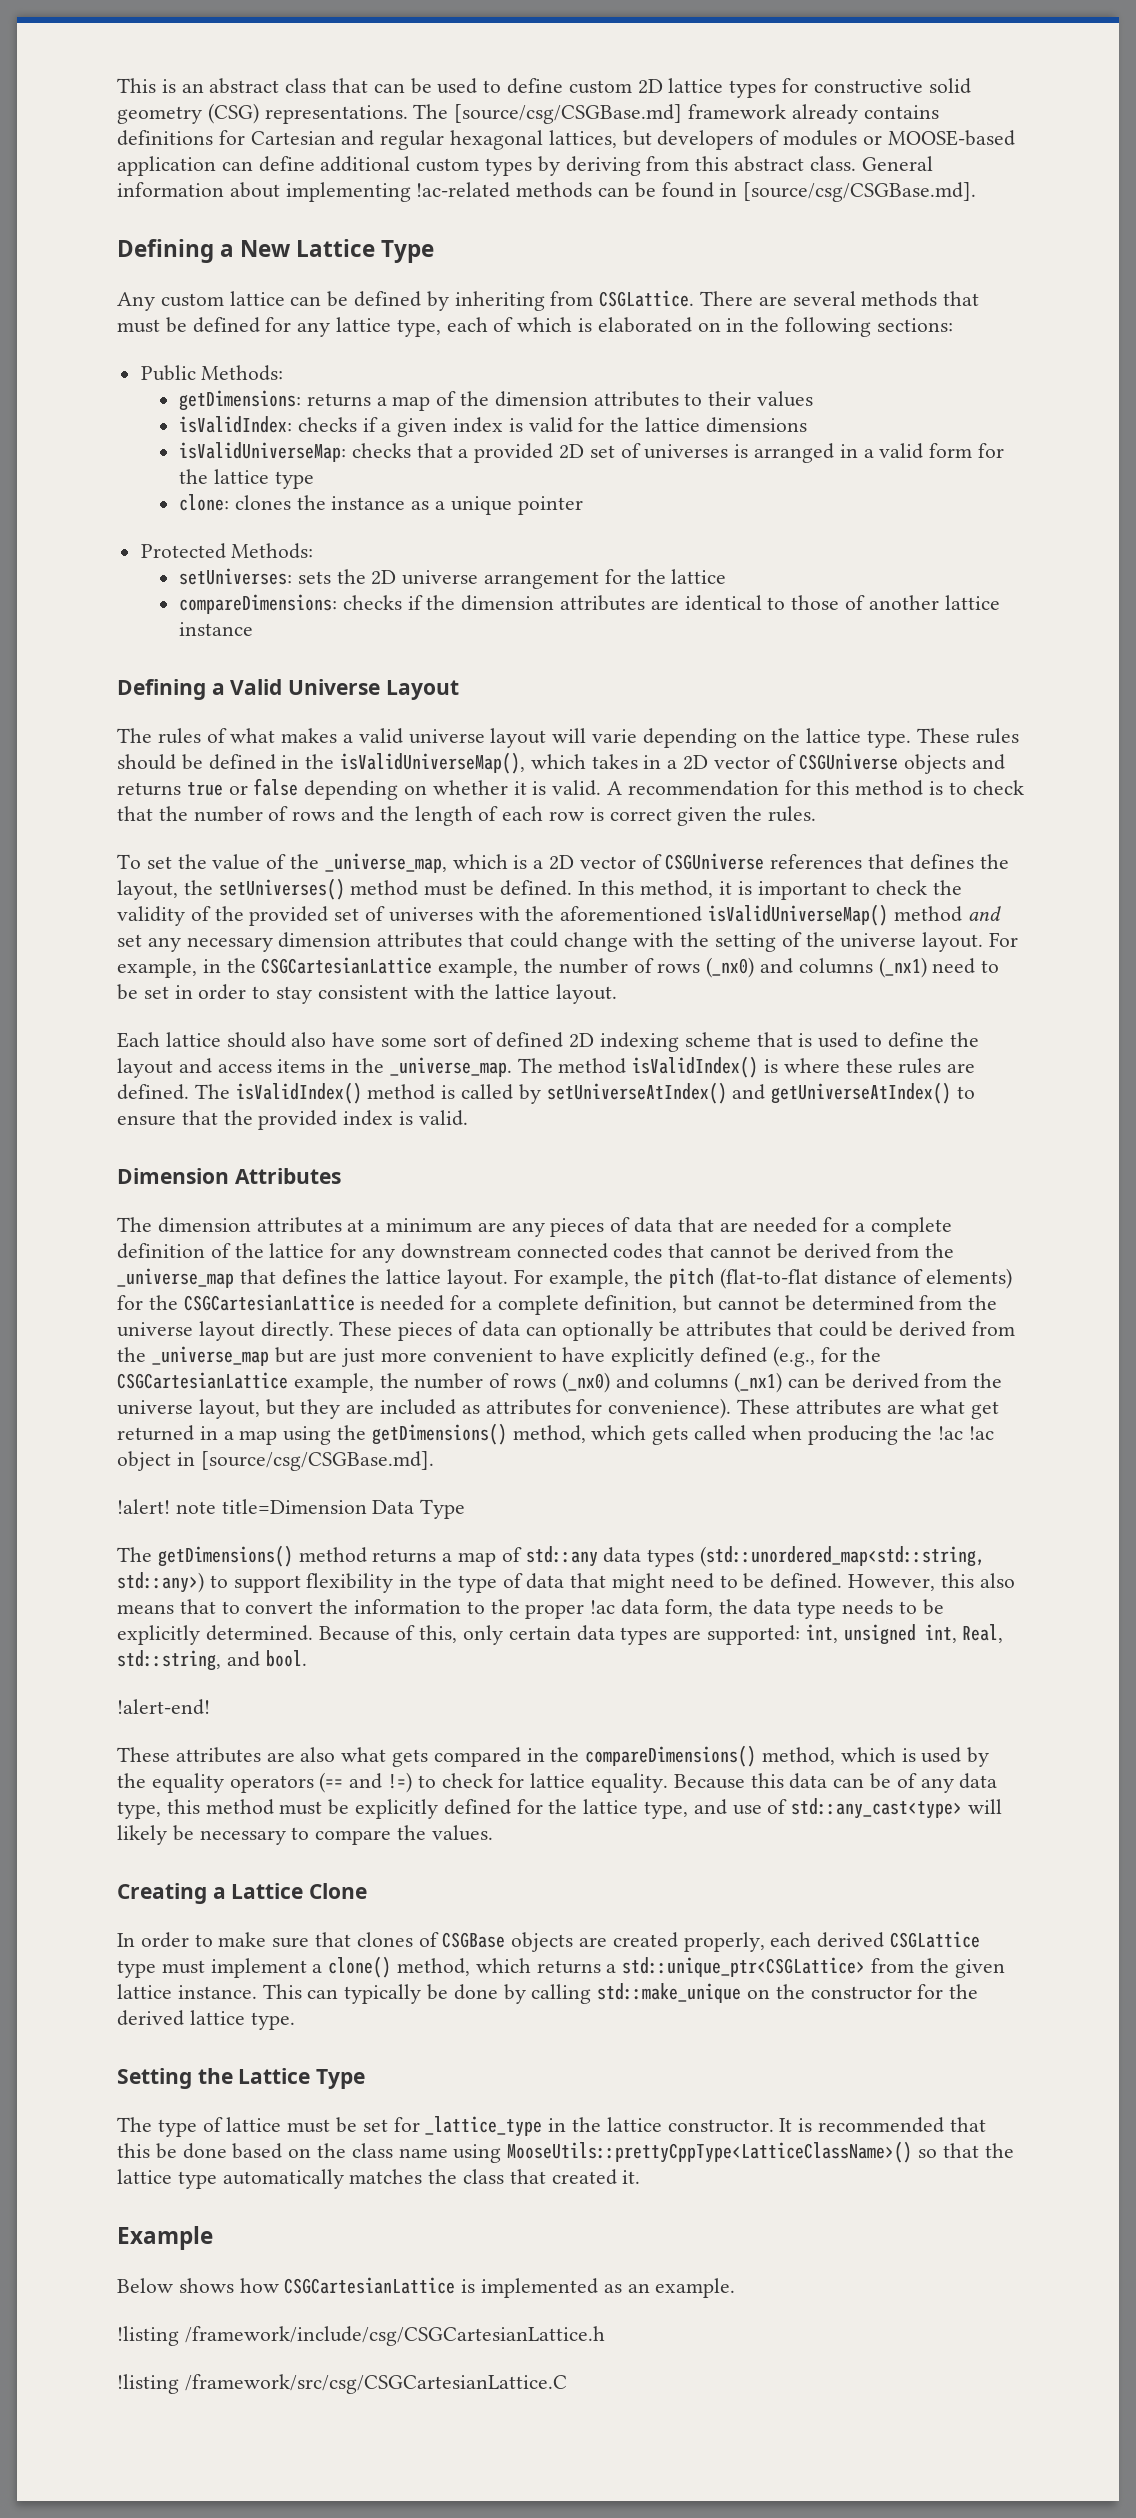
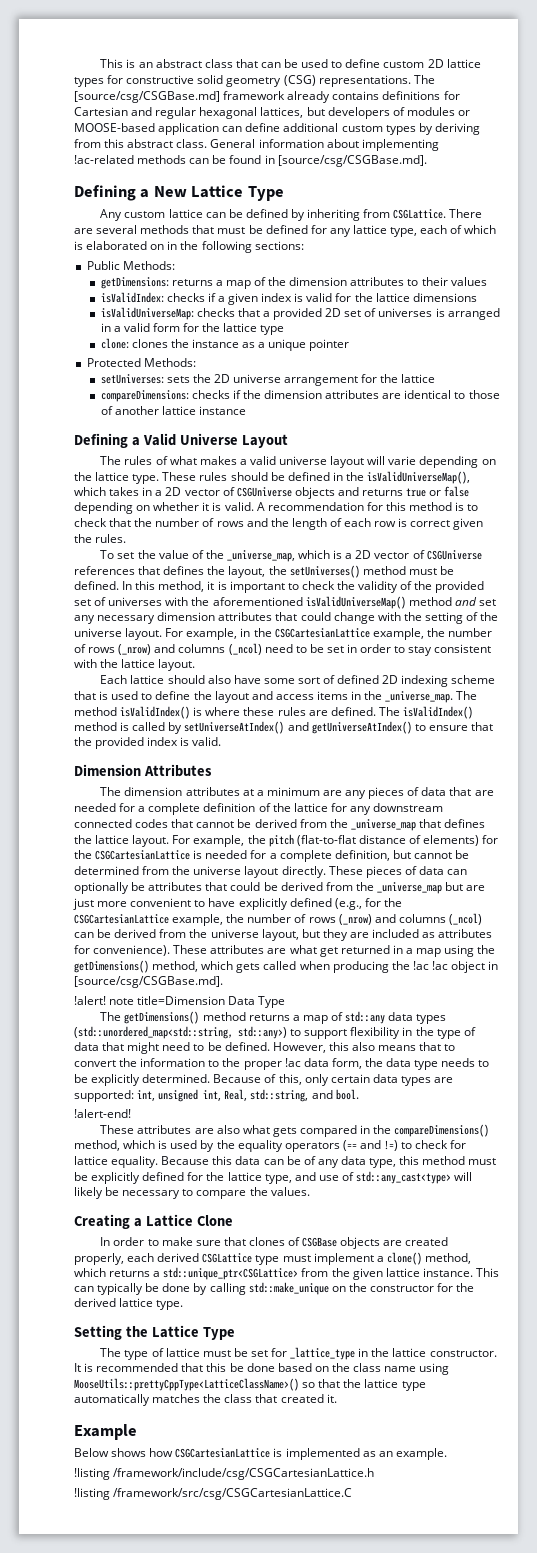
[706,957,927,978] (_nx0) and columns (_nx1) -> [118,643,262,655] (_nrow) and columns (_ncol)
[561,1372,783,1393] (_nx0) and columns (_nx1) -> [338,913,482,925] (_nrow) and columns (_ncol)

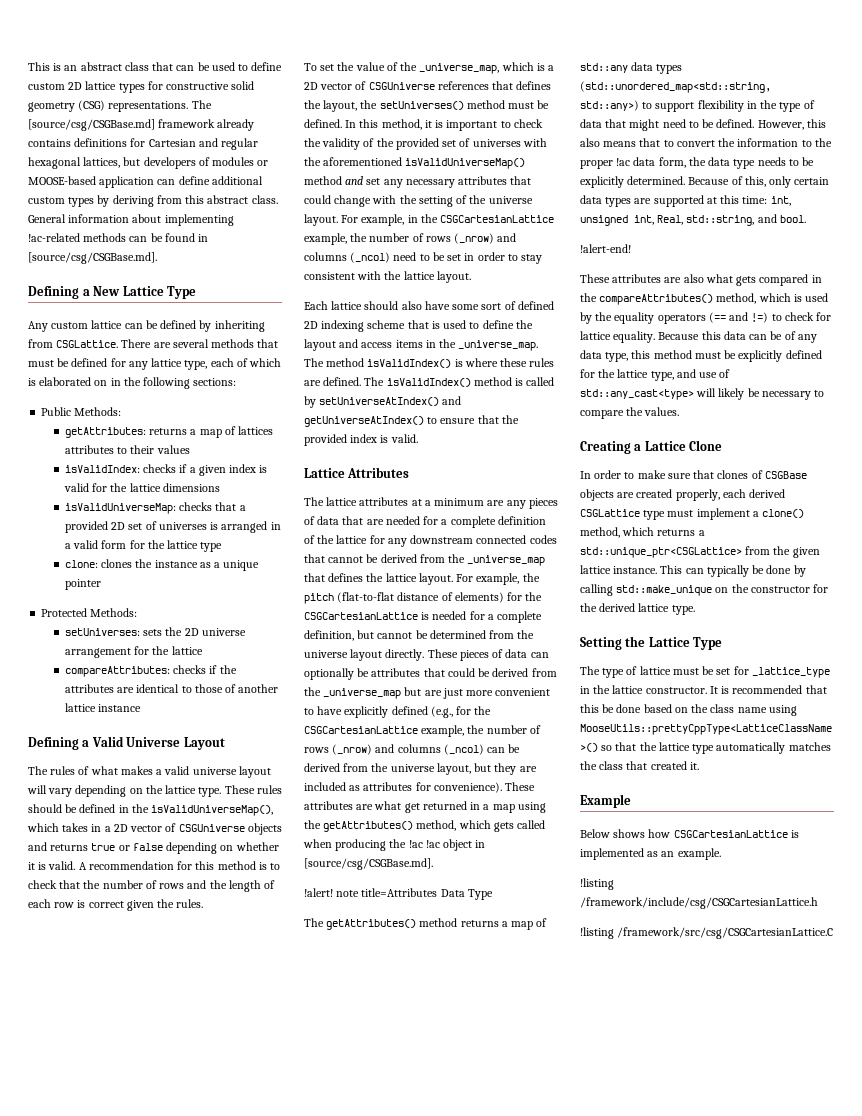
[100,277,348,289] getDimensions: returns a map of the dimension -> [64,426,274,438] getAttributes: returns a map of lattices
[100,390,189,402] compareDimensions: -> [64,666,170,677] compareAttributes:
[264,390,323,399] dimension -> (237, 669) none
[388,456,417,465] varie -> [48,788,73,797] vary
[157,612,216,621] dimension -> (455, 183) none
[74,764,141,776] Dimension -> [304,468,345,478] Lattice
[124,787,183,796] dimension -> [326,497,358,506] lattice
[74,960,149,973] getDimensions() -> [323,821,414,832] getAttributes()
[137,996,226,1005] title=Dimension -> [361,888,438,897] title=Attributes
[124,1011,200,1024] getDimensions() -> [326,919,417,930] getAttributes()
[74,1090,134,1102] supported: -> [653,195,768,207] supported at this time:
[394,1124,490,1137] compareDimensions() -> [599,294,714,305] compareAttributes()

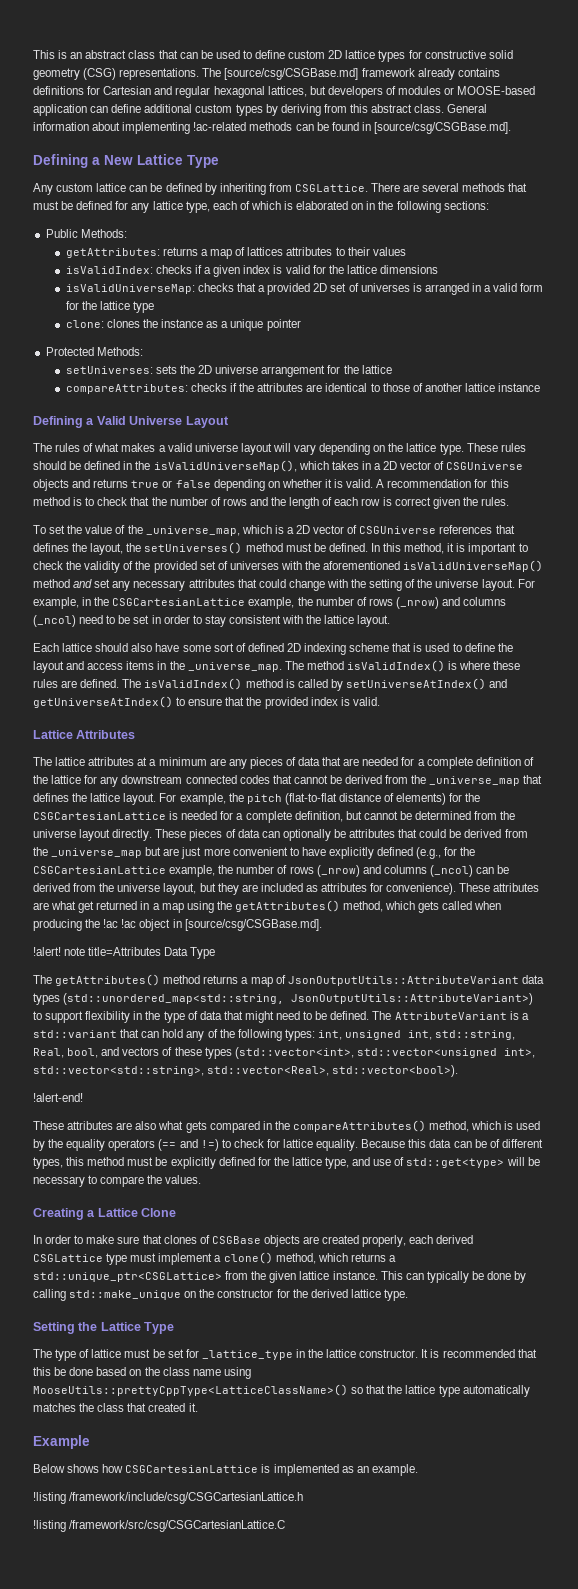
[580,63,628,73] std::any -> [287,976,519,986] JsonOutputUtils::AttributeVariant
[580,100,639,111] std::any>) -> [291,993,534,1005] JsonOutputUtils::AttributeVariant>)
[757,119,826,130] [580,138,832,147] [580,157,815,169] [580,176,830,188] [580,195,791,207] [580,214,806,226] However, this also means that to convert the information to the proper !ac data form, the data type needs to be explicitly determined. Because of this, only certain data types are supported at this time: int, unsigned int, Real, std::string, and bool. -> [372,1011,529,1020] [33,1029,516,1041] [33,1047,535,1059] [33,1065,459,1077] The AttributeVariant is a std::variant that can hold any of the following types: int, unsigned int, std::string, Real, bool, and vectors of these types (std::vector<int>, std::vector<unsigned int>, std::vector<std::string>, std::vector<Real>, std::vector<bool>).
[797,334,817,343] [580,350,629,362] any data type, -> [501,1139,543,1148] [33,1157,63,1169] different types,
[580,388,745,400] std::any_cast<type> will likely -> [406,1157,525,1168] std::get<type> will

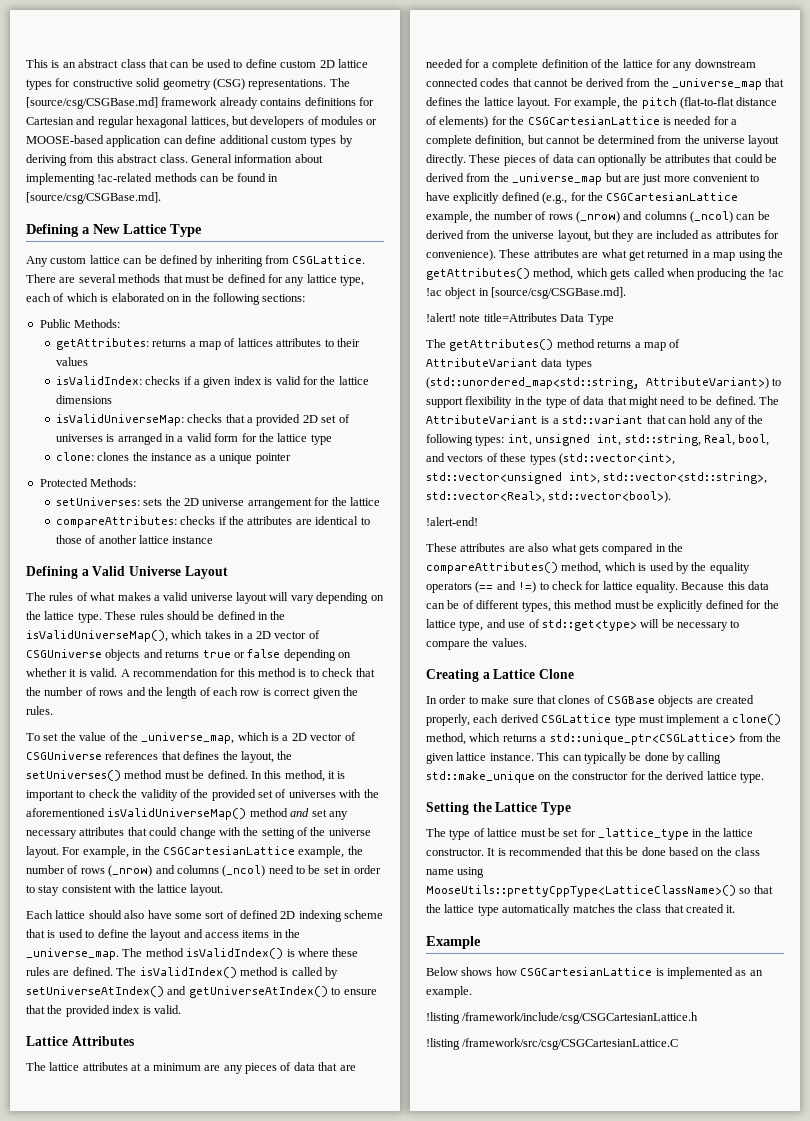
[287,976,519,986] JsonOutputUtils::AttributeVariant -> [426,358,538,367] AttributeVariant
[291,993,534,1005] JsonOutputUtils::AttributeVariant>) -> [646,377,769,389] AttributeVariant>)

